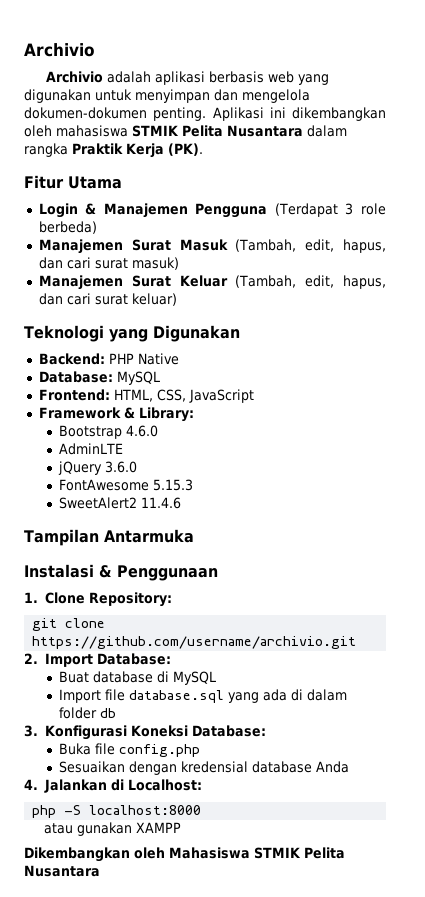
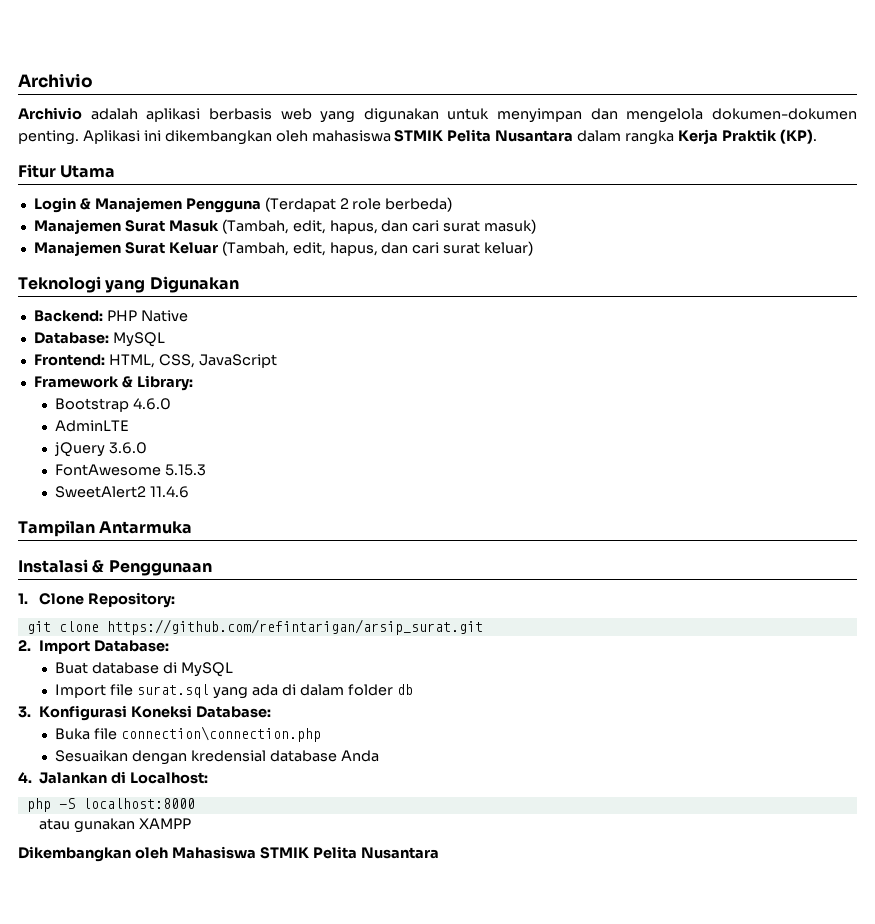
[72,143,203,158] Praktik Kerja (PK). -> [678,129,817,144] Kerja Praktik (KP).
[345,203,354,215] 3 -> [339,198,349,209] 2
[32,636,357,649] https://github.com/username/archivio.git -> [106,619,483,635] https://github.com/refintarigan/arsip_surat.git
[128,690,224,703] database.sql -> [137,684,210,698] surat.sql
[118,744,200,757] config.php -> [121,726,322,742] connection\connection.php

